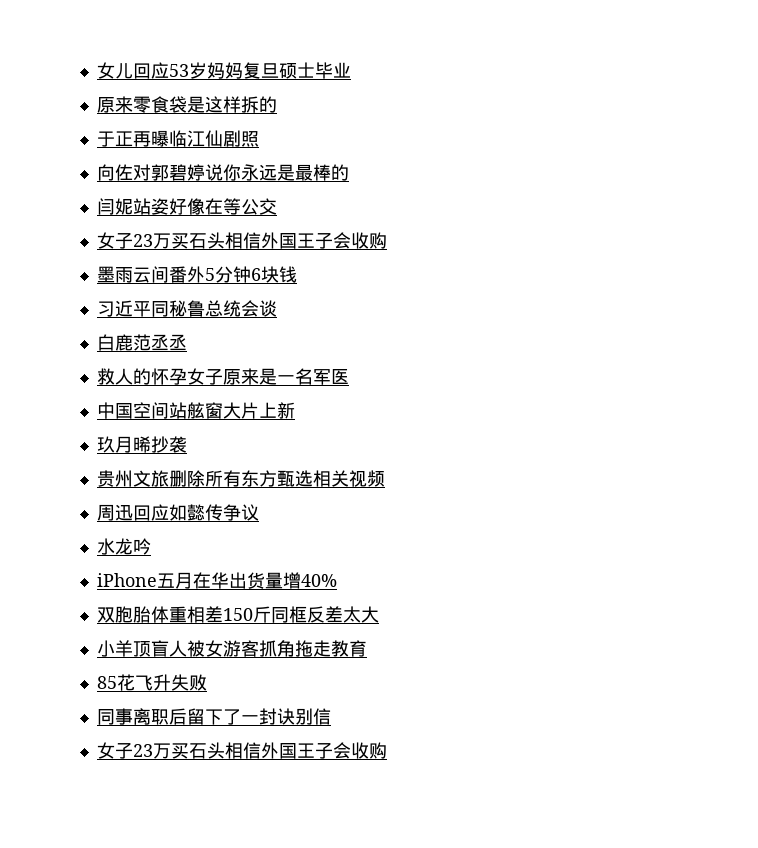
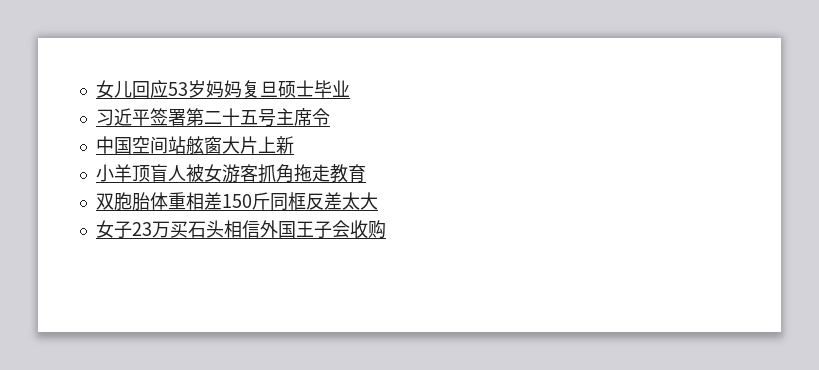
[96,96,277,113] [96,130,259,147] [96,164,349,181] [96,198,277,215] [96,232,387,249] [96,266,297,283] [96,300,277,317] [96,334,187,351] [96,368,349,385] [96,402,295,419] [96,436,187,453] [96,470,385,487] [96,504,259,521] [96,538,151,555] [96,572,337,589] [96,606,379,623] [96,640,367,657] [96,674,207,691] [96,708,331,725] [96,742,387,759] 原来零食袋是这样拆的 // 于正再曝临江仙剧照 // 向佐对郭碧婷说你永远是最棒的 // 闫妮站姿好像在等公交 // 女子23万买石头相信外国王子会收购 // 墨雨云间番外5分钟6块钱 // 习近平同秘鲁总统会谈 // 白鹿范丞丞 // 救人的怀孕女子原来是一名军医 // 中国空间站舷窗大片上新 // 玖月晞抄袭 // 贵州文旅删除所有东方甄选相关视频 // 周迅回应如懿传争议 // 水龙吟 // iPhone五月在华出货量增40% // 双胞胎体重相差150斤同框反差太大 // 小羊顶盲人被女游客抓角拖走教育 // 85花飞升失败 // 同事离职后留下了一封诀别信 // 女子23万买石头相信外国王子会收购 -> [95,108,330,127] [95,136,294,155] [95,164,366,183] [95,192,378,211] [95,220,386,239] 习近平签署第二十五号主席令 // 中国空间站舷窗大片上新 // 小羊顶盲人被女游客抓角拖走教育 // 双胞胎体重相差150斤同框反差太大 // 女子23万买石头相信外国王子会收购

